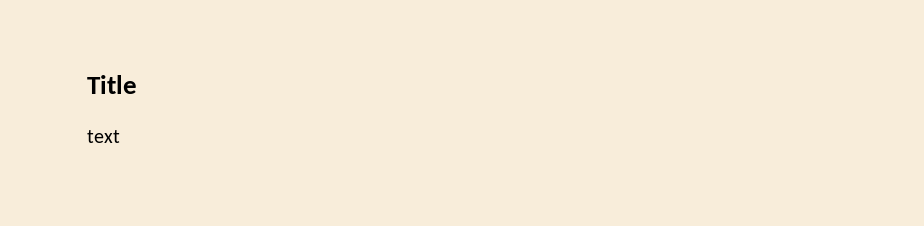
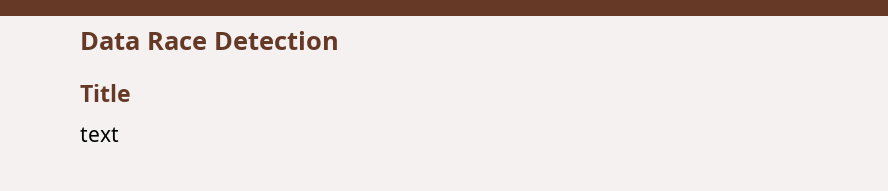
(87, 84) none -> [80,31,339,50] Data Race Detection //

